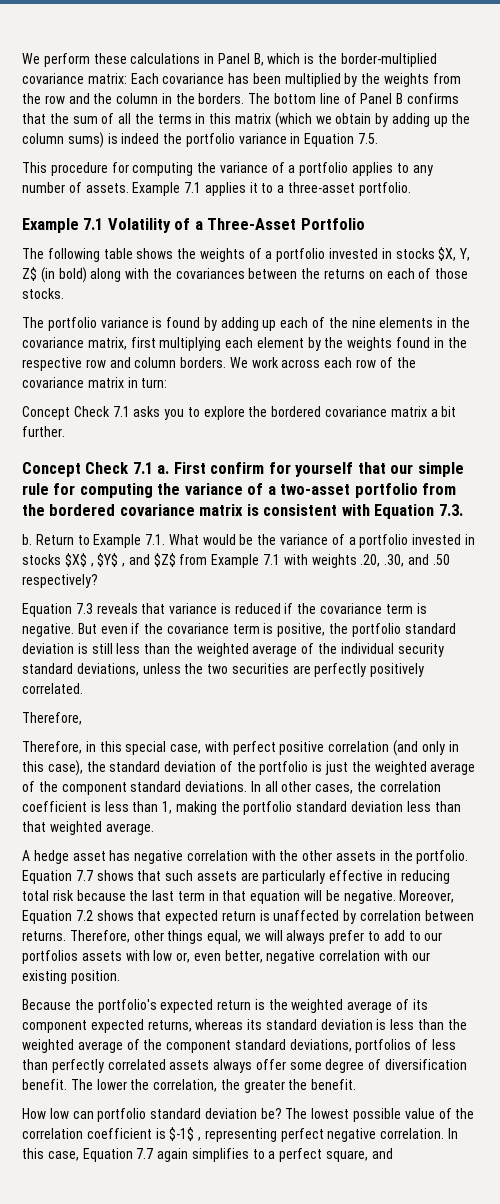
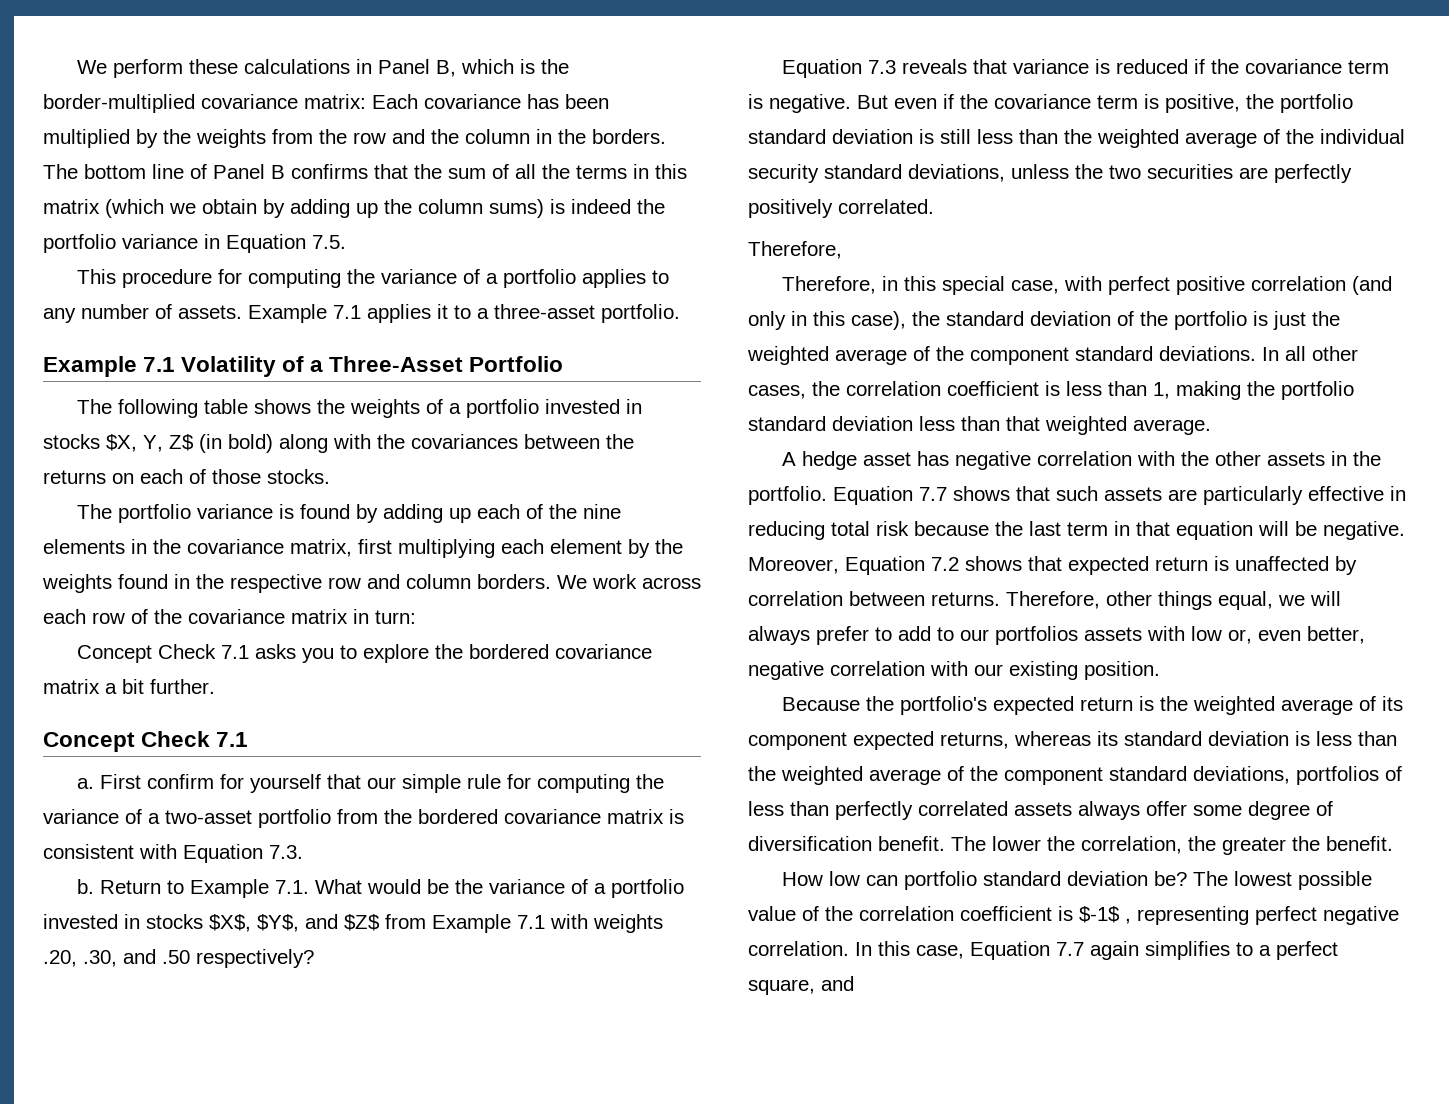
(153, 468) none -> (249, 739) //
[64,553,126,567] $X$ , $Y$ , -> [209,914,299,932] $X$, $Y$,

